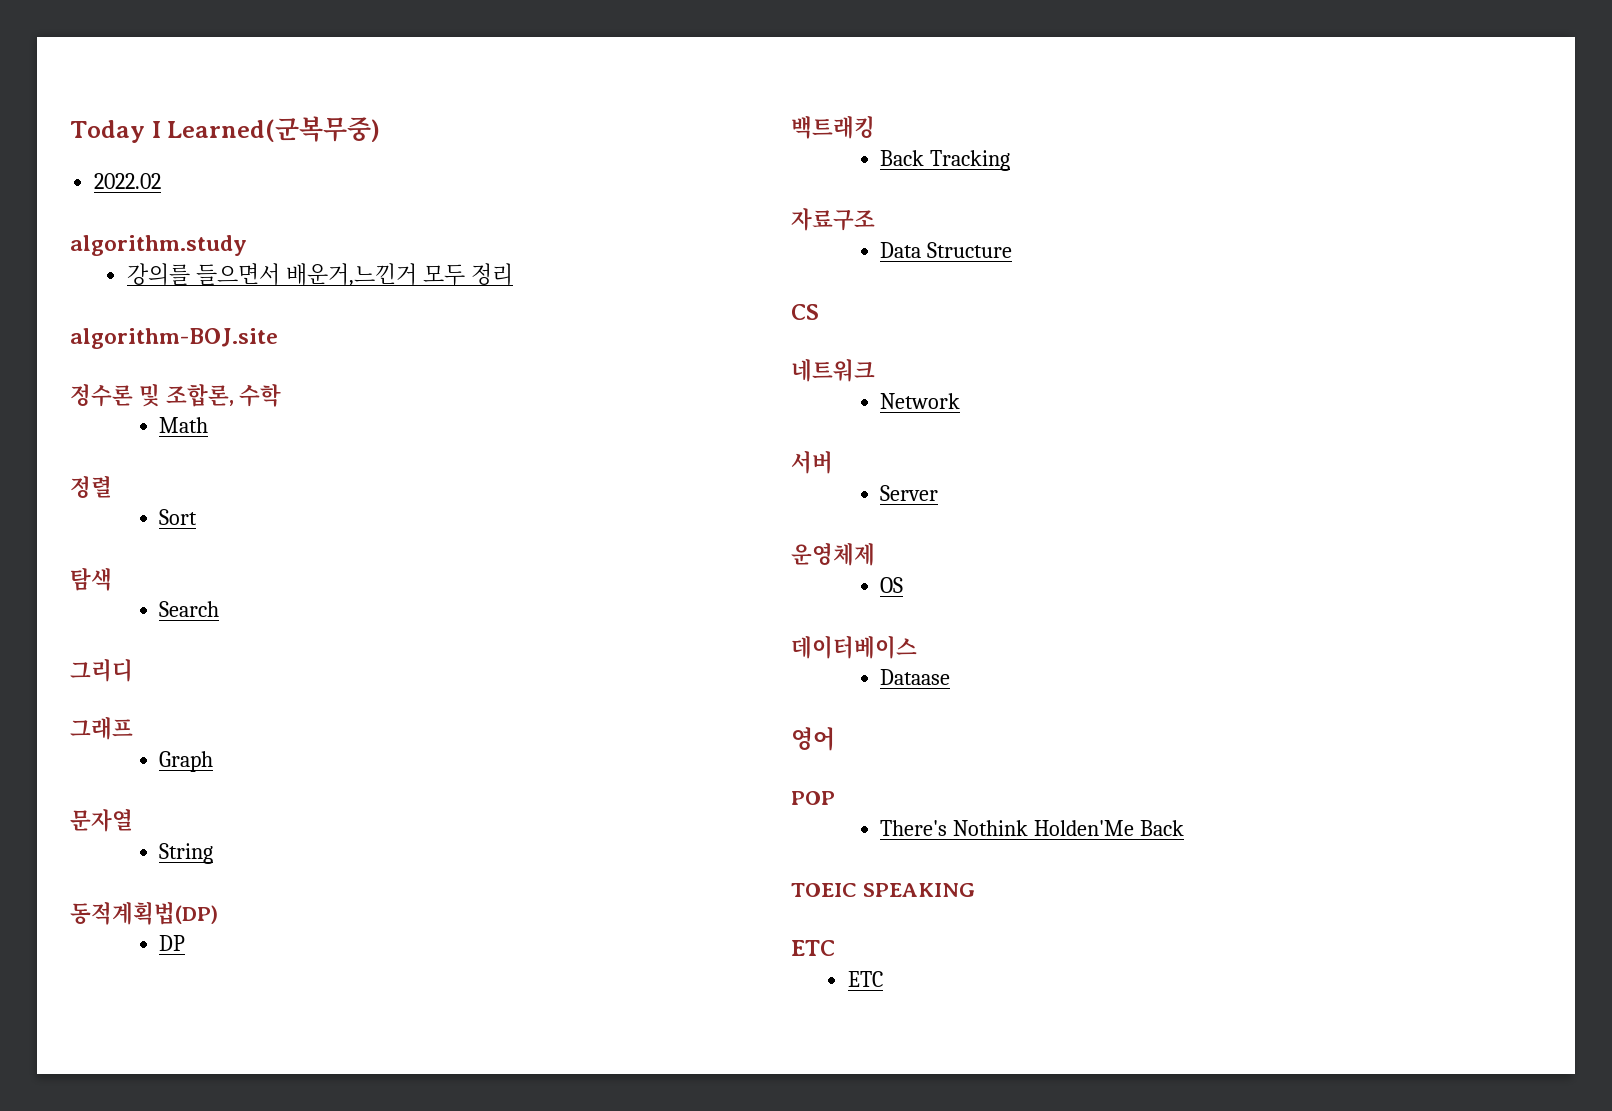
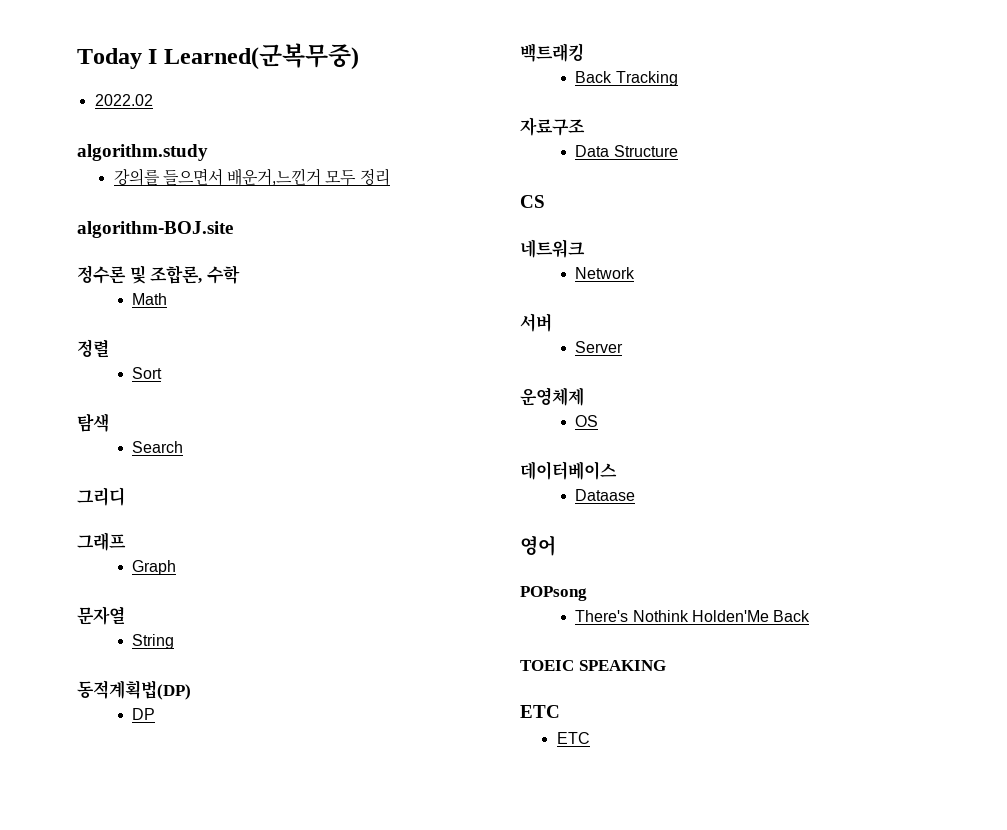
[791,791,835,805] POP -> [520,586,587,601] POPsong

